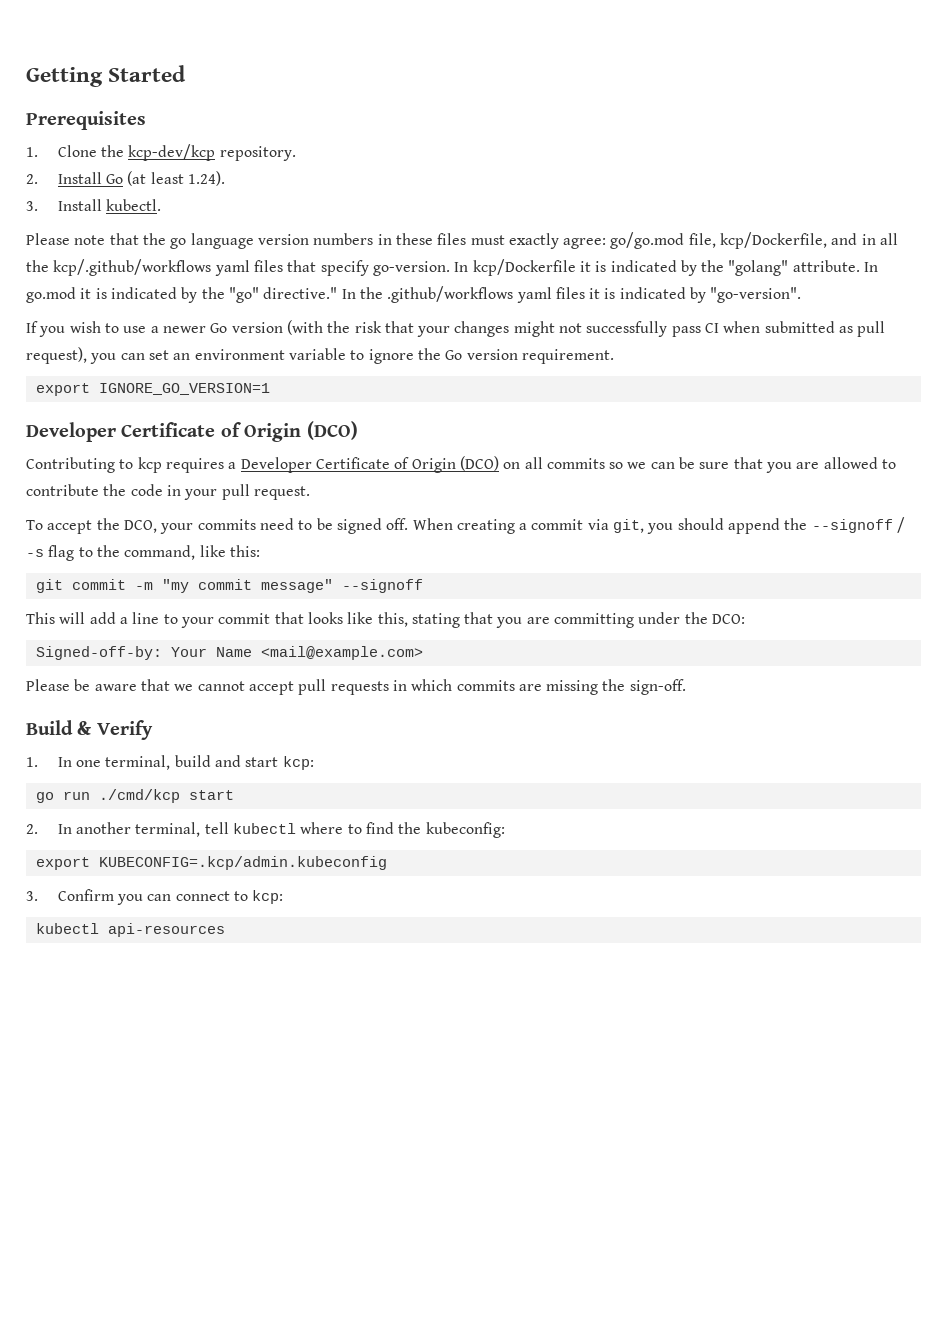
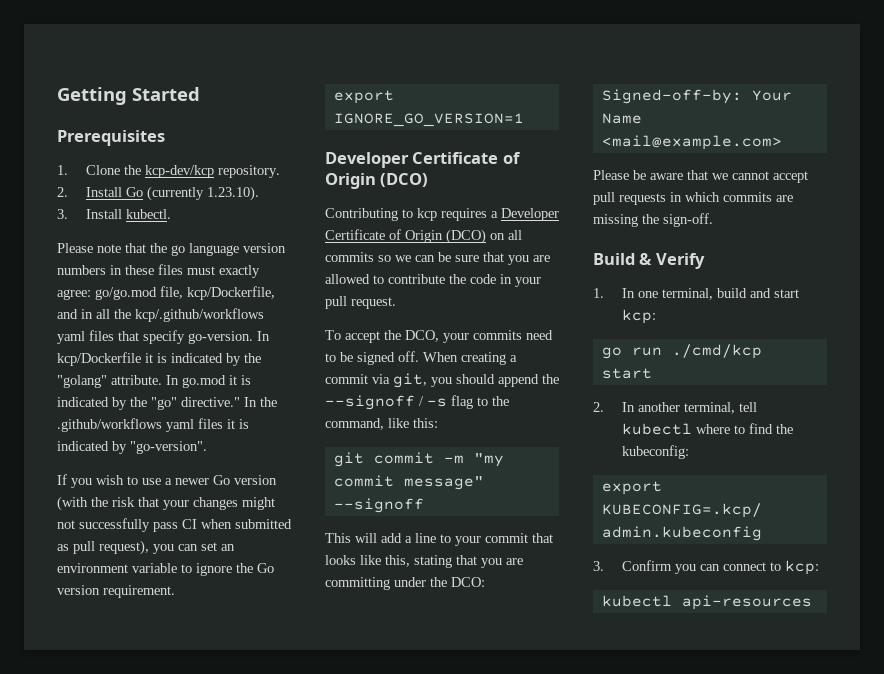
[127,171,226,186] (at least 1.24). -> [146,186,259,201] (currently 1.23.10).

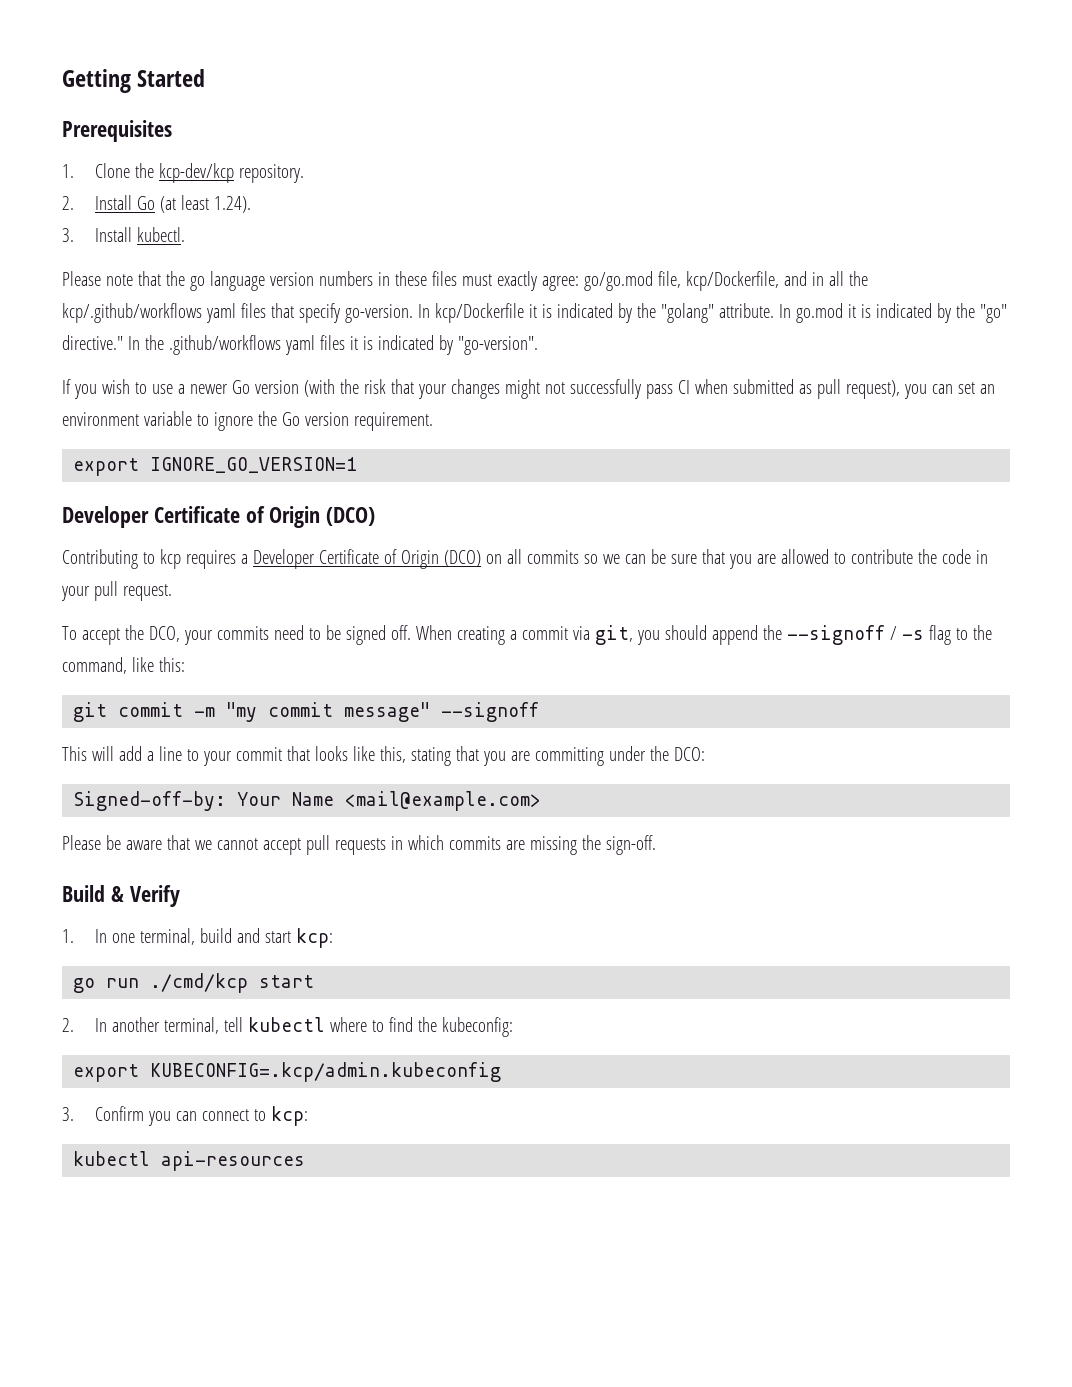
[146,186,259,201] (currently 1.23.10). -> [159,195,251,213] (at least 1.24).

